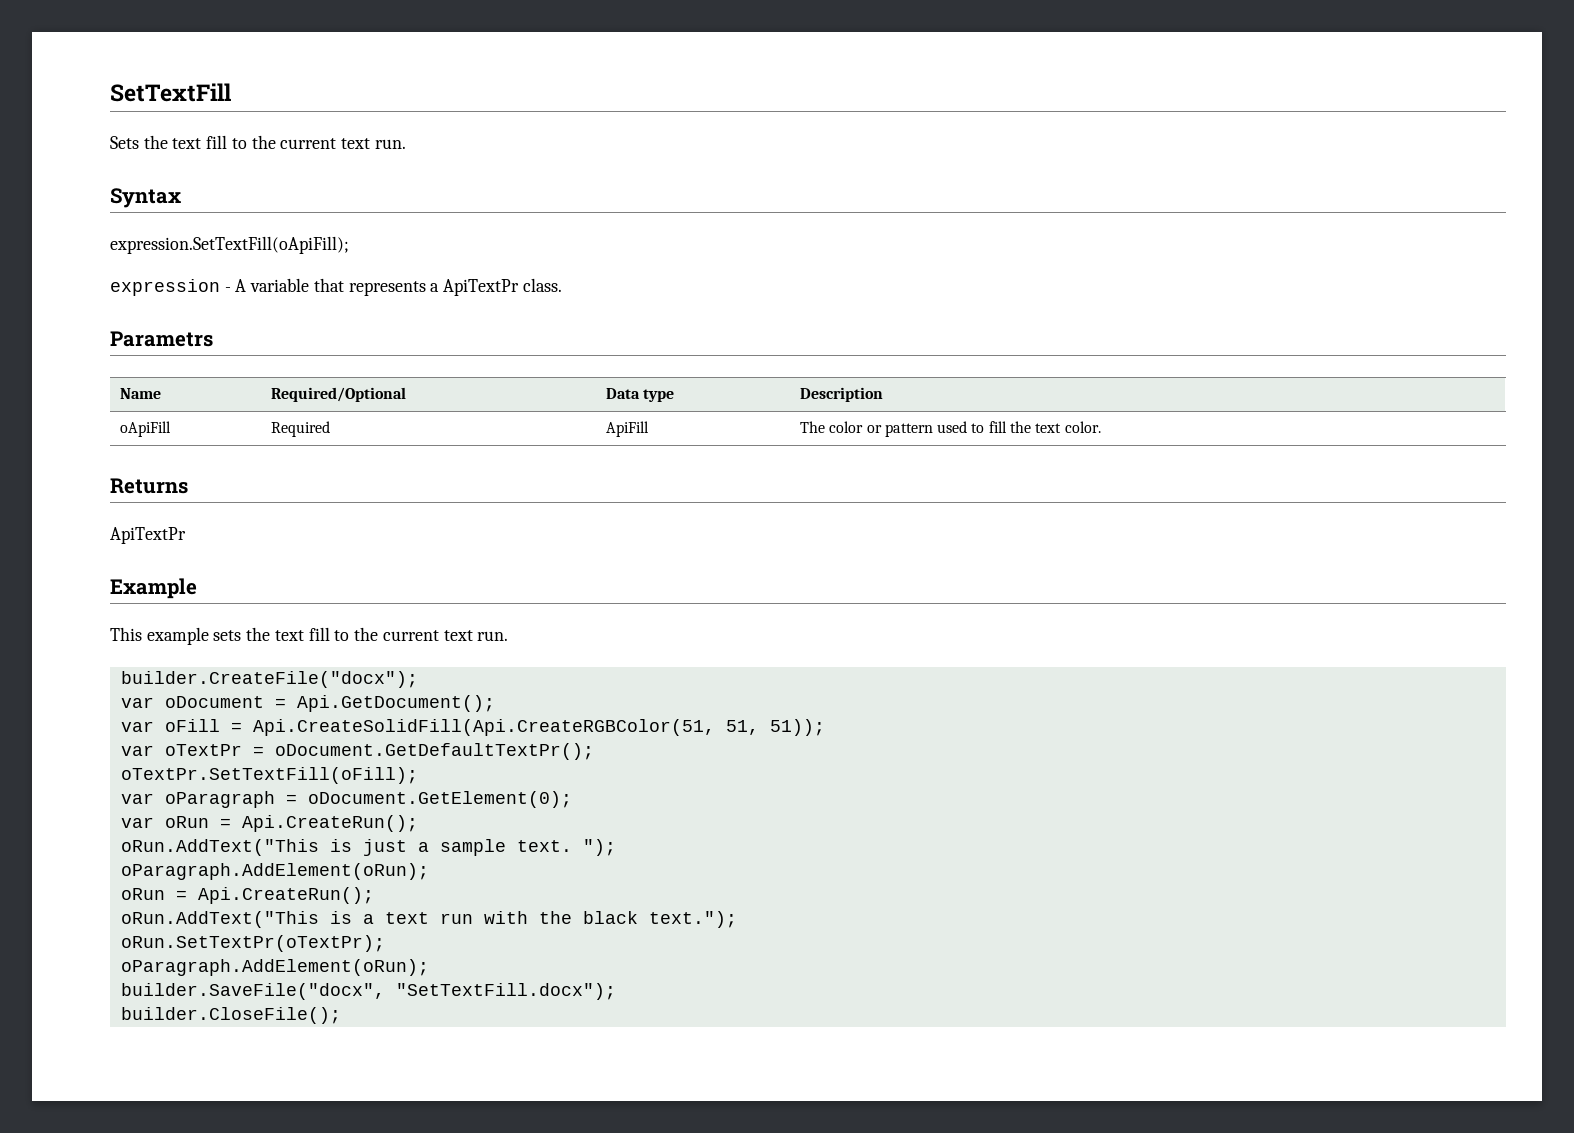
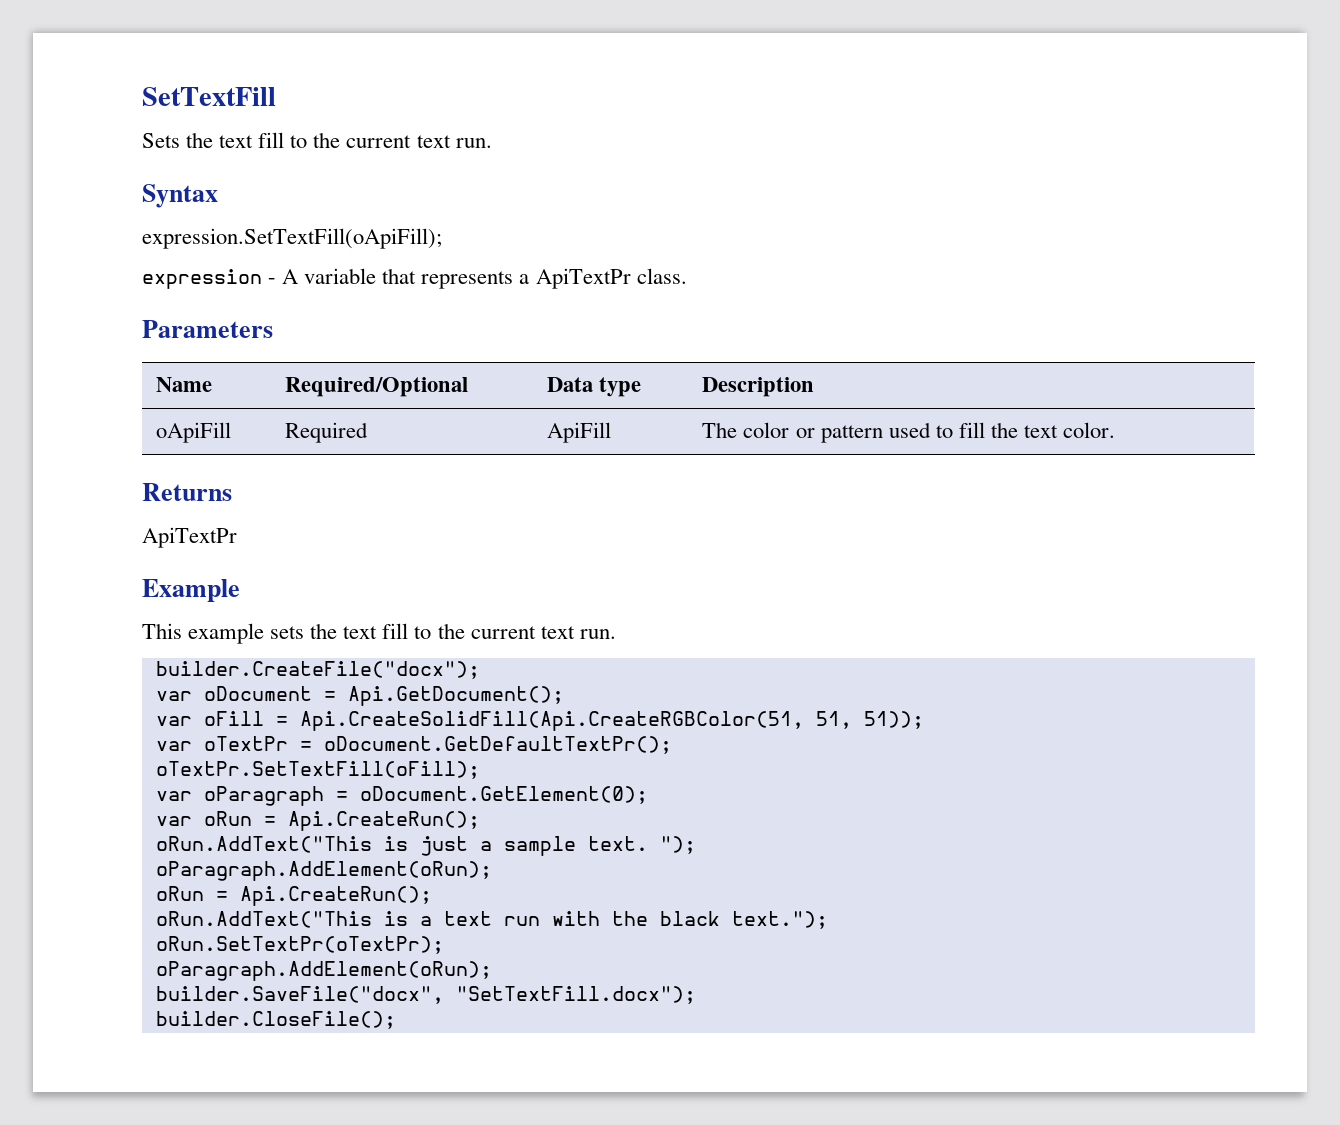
[110,331,213,347] Parametrs -> [142,320,273,338] Parameters

